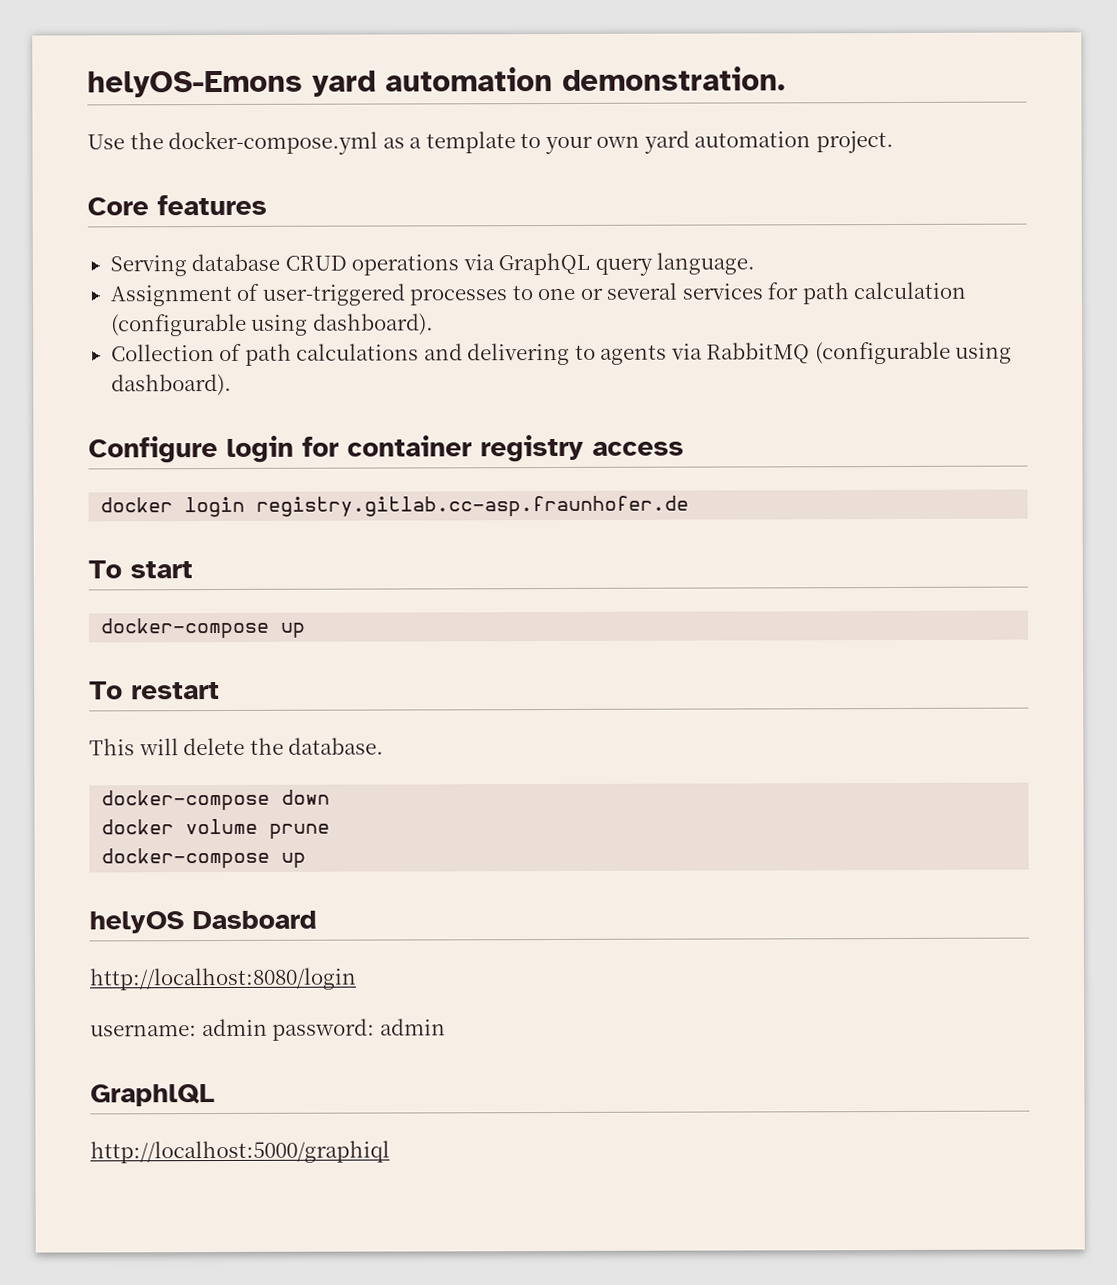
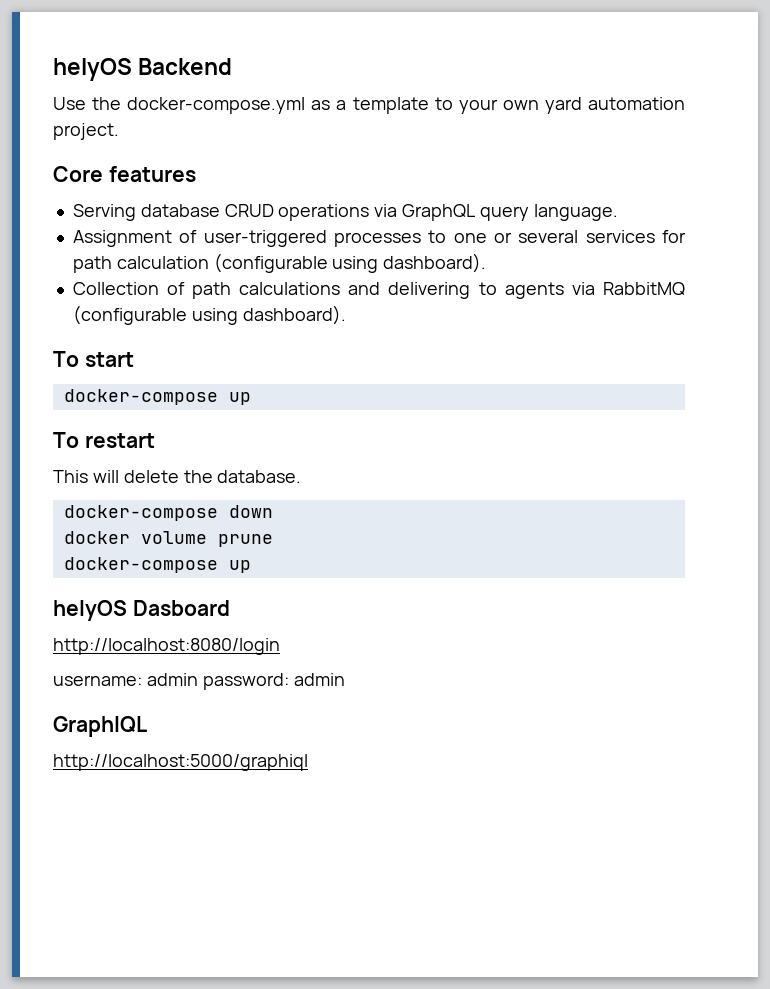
[87,66,786,98] helyOS-Emons yard automation demonstration. -> [53,58,233,81] helyOS Backend
[88,434,684,464] [100,495,690,518] // Configure login for container registry access // docker login registry.gitlab.cc-asp.fraunhofer.de -> (346, 315) none

